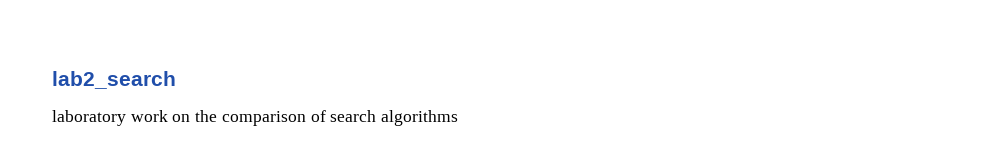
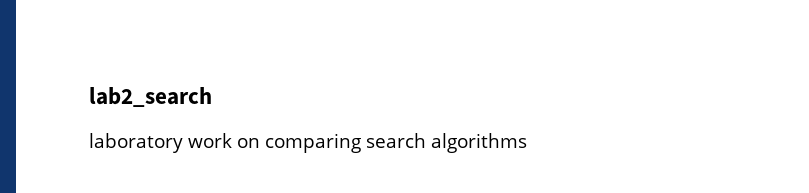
[195,110,326,126] the comparison of -> [265,133,361,153] comparing

